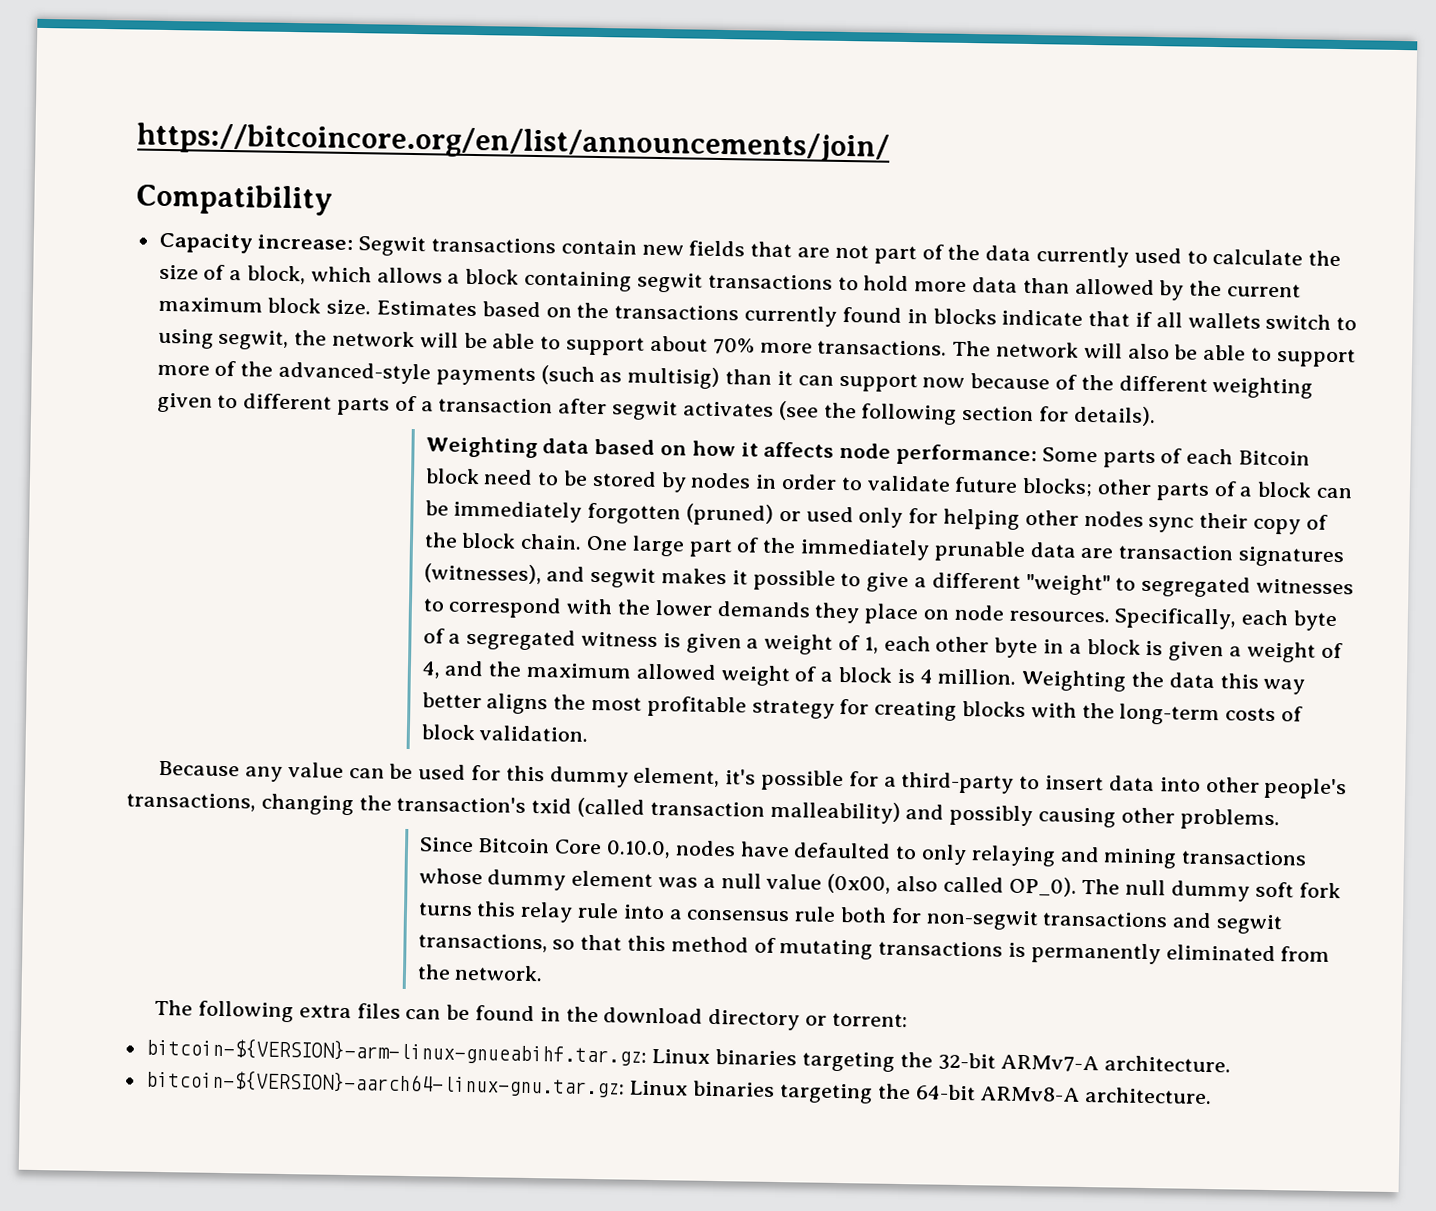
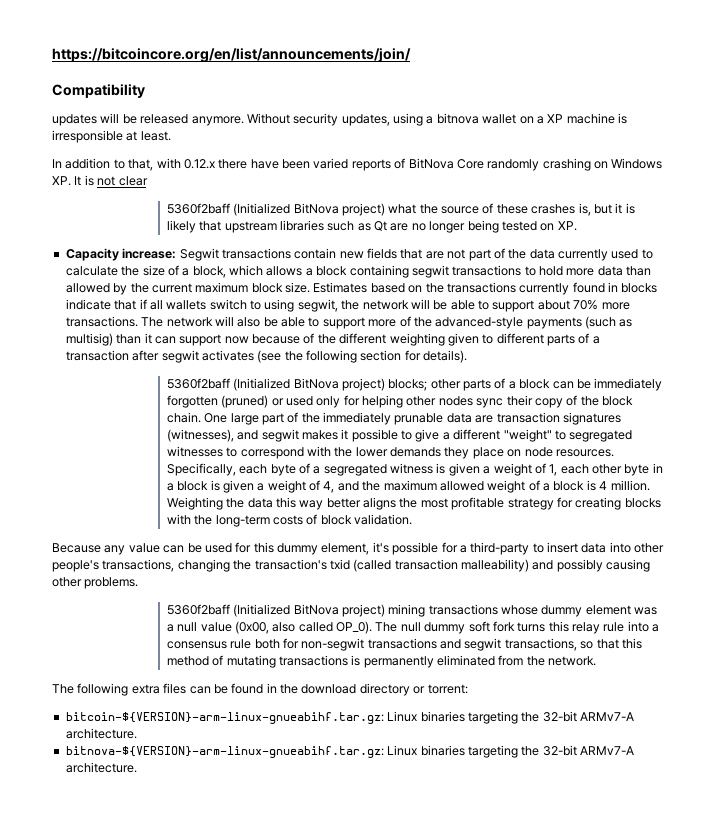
(333, 199) none -> [52,113,627,126] [52,130,171,143] [52,158,663,171] [52,175,148,186] [166,203,635,216] [166,220,577,233] // updates will be released anymore. Without security updates, using a bitnova wallet on a XP machine is irresponsible at least. // In addition to that, with 0.12.x there have been varied reports of BitNova Core randomly crashing on Windows XP. It is not clear // 5360f2baff (Initialized BitNova project) what the source of these crashes is, but it is likely that upstream libraries such as Qt are no longer being tested on XP.
[425,436,1311,469] [424,468,1019,493] Weighting data based on how it affects node performance: Some parts of each Bitcoin block need to be stored by nodes in order to validate future -> [166,378,385,391] 5360f2baff (Initialized BitNova project)
[418,837,1100,867] Since Bitcoin Core 0.10.0, nodes have defaulted to only relaying and -> [166,604,385,617] 5360f2baff (Initialized BitNova project)
[145,1068,1081,1104] bitcoin-${VERSION}-aarch64-linux-gnu.tar.gz: Linux binaries targeting the 64-bit ARMv8-A -> [65,745,634,758] bitnova-${VERSION}-arm-linux-gnueabihf.tar.gz: Linux binaries targeting the 32-bit ARMv7-A

